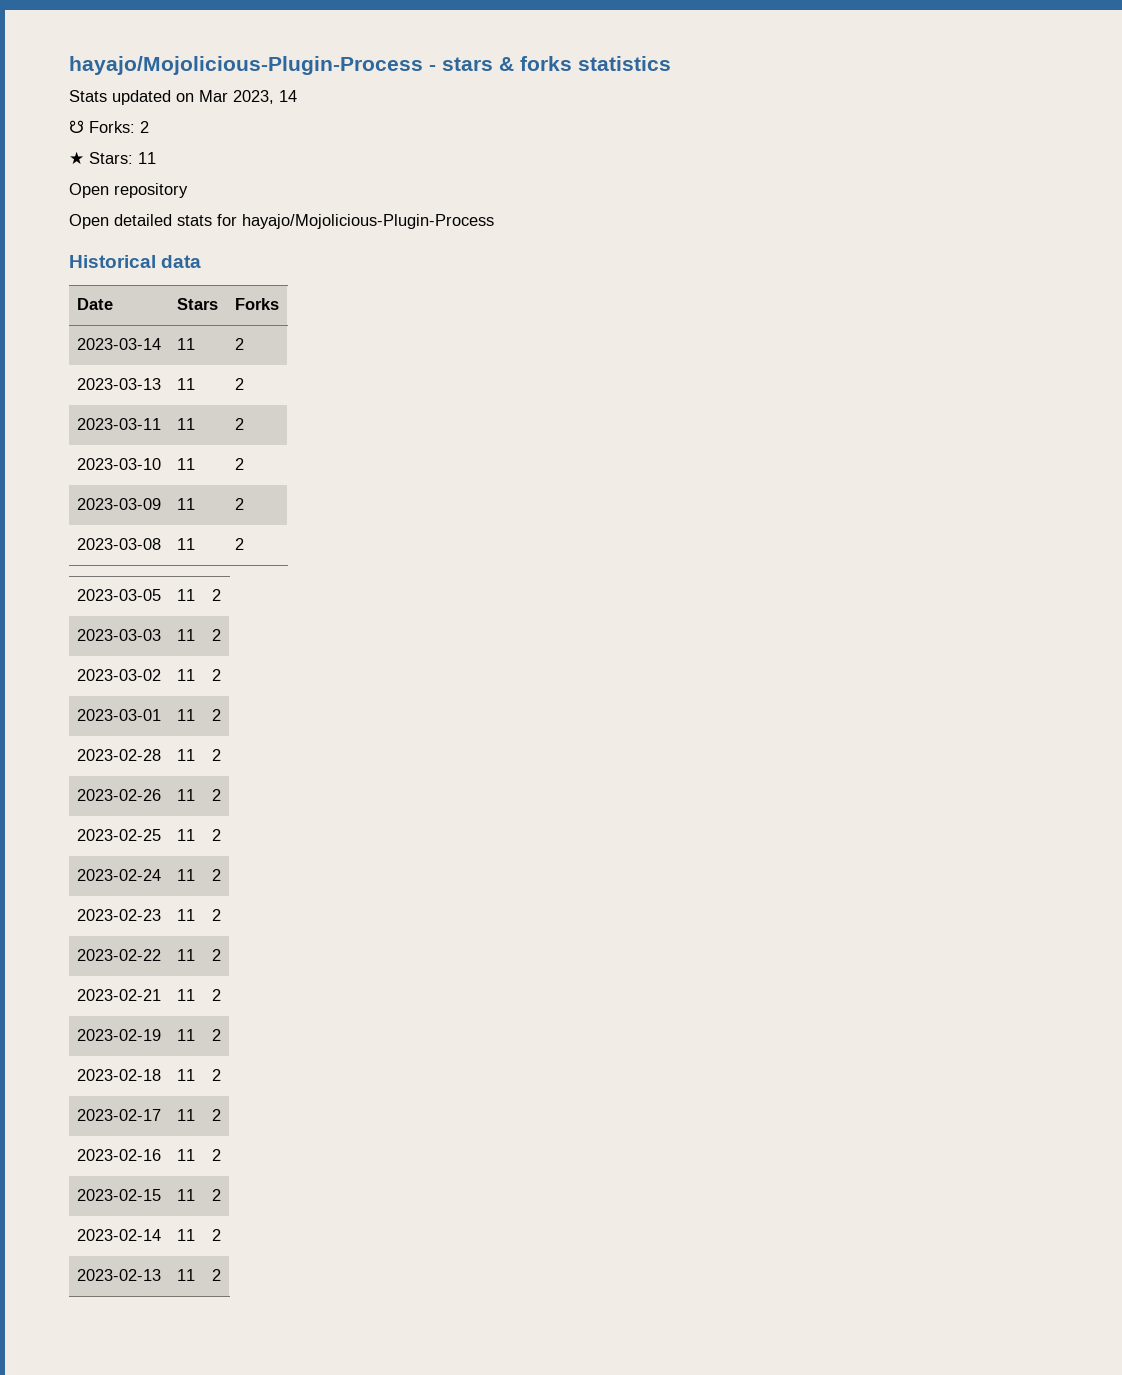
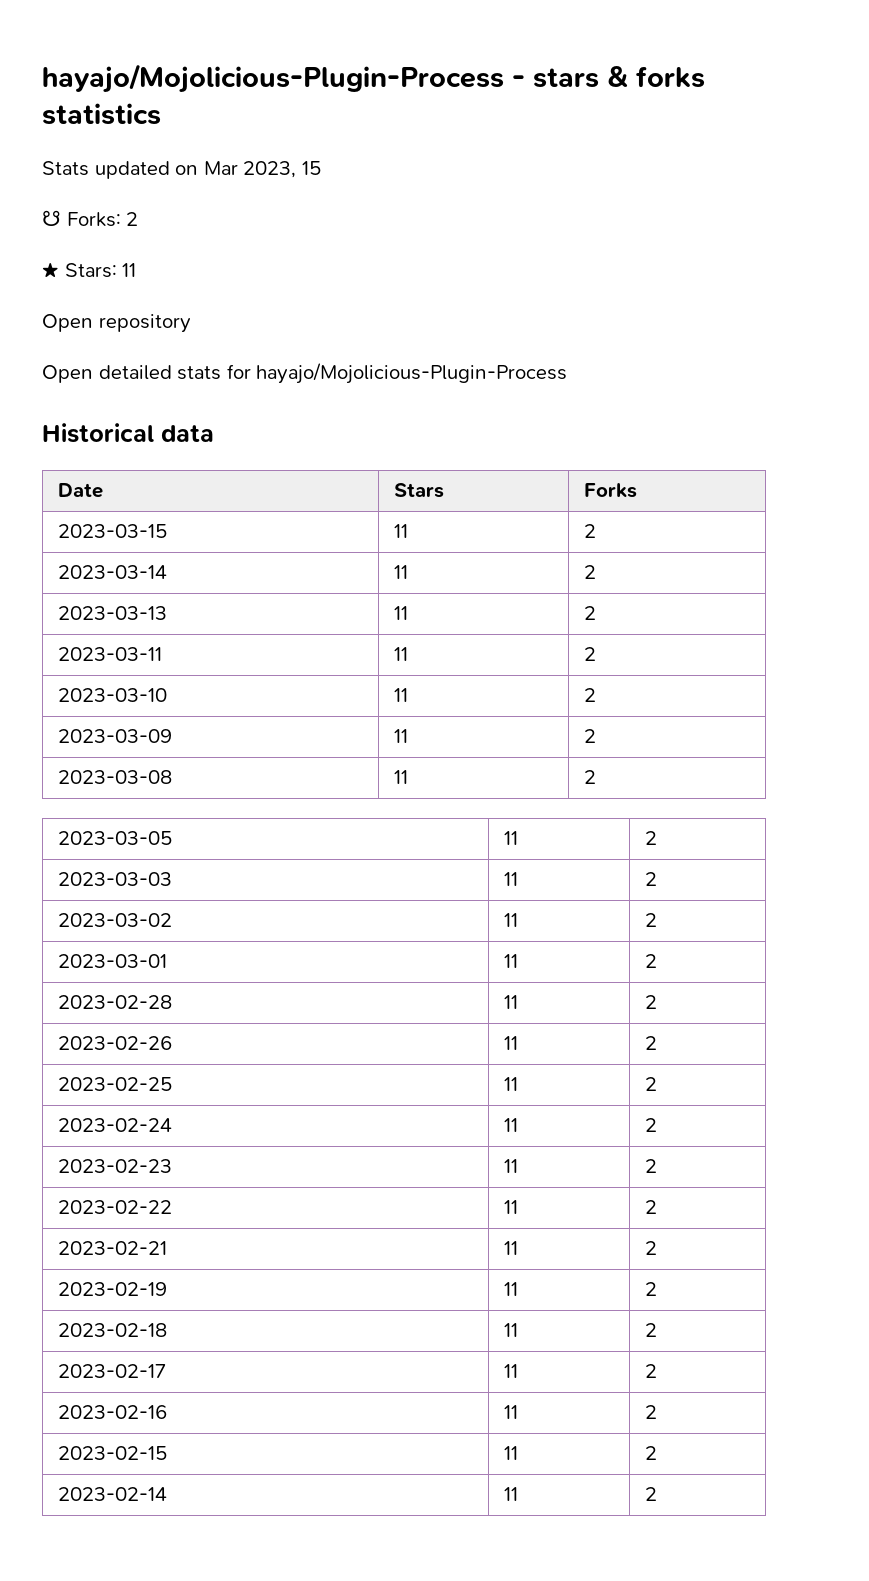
[279,90,297,102] 14 -> [301,161,321,175] 15
(279, 304) none -> [57,524,167,538] [393,524,408,538] [583,524,596,538] // 2023-03-15 | 11 | 2
[76,1269,161,1281] [176,1269,195,1281] [211,1269,221,1281] // 2023-02-13 | 11 | 2 -> (657, 1494) none

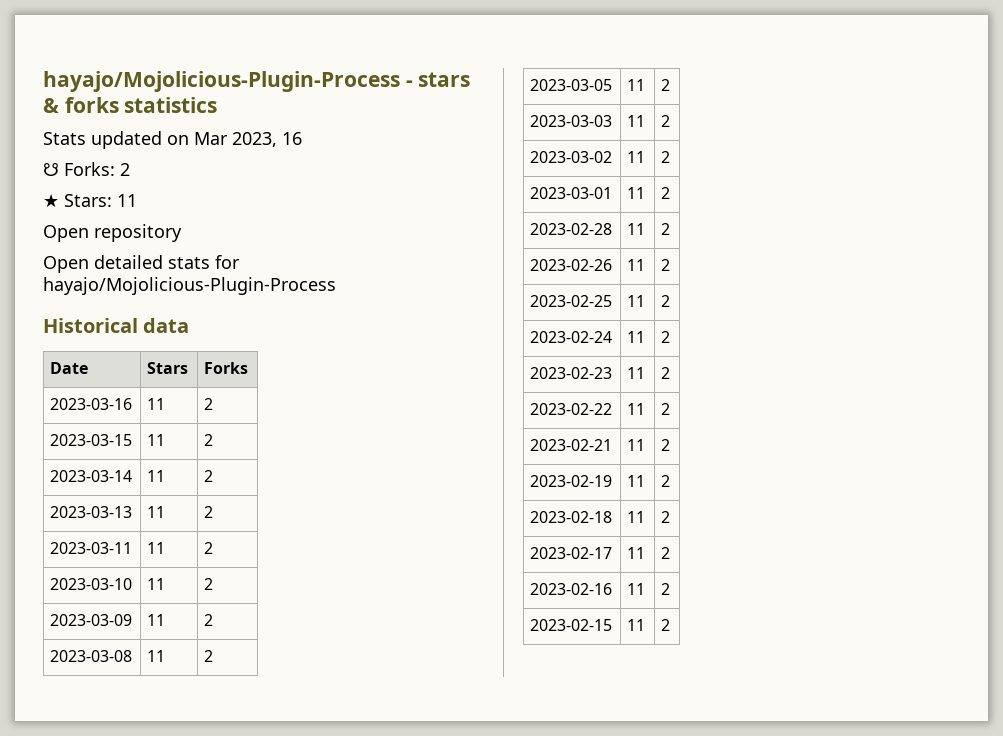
[301,161,321,175] 15 -> [282,132,302,145] 16
(637, 490) none -> [50,398,133,410] [147,398,166,410] [204,398,214,410] // 2023-03-16 | 11 | 2
[57,1487,167,1501] [503,1487,518,1501] [644,1487,657,1501] // 2023-02-14 | 11 | 2 -> (671, 625) none

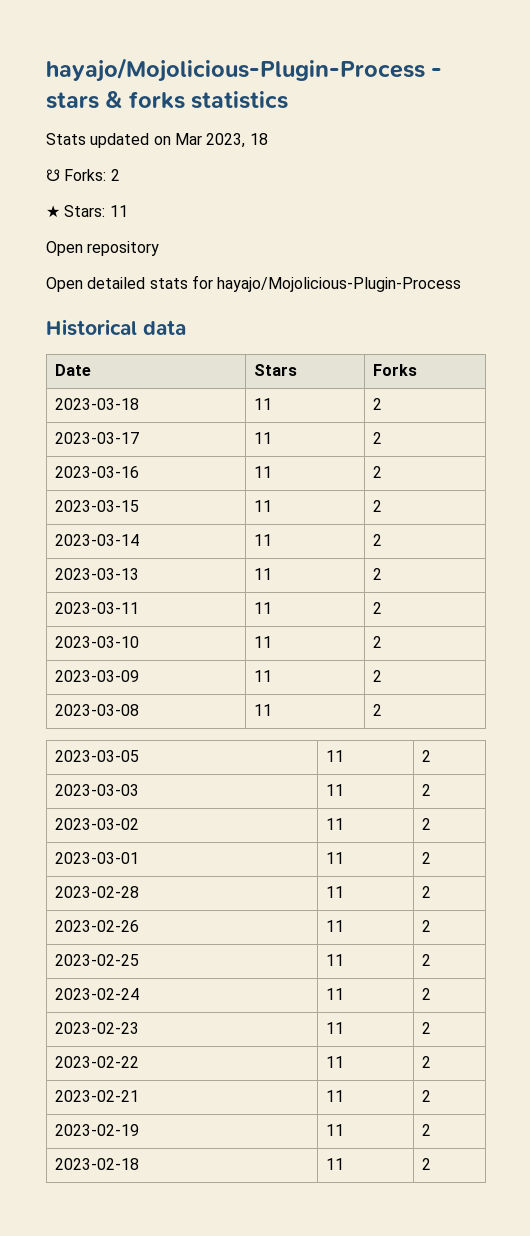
[282,132,302,145] 16 -> [249,133,268,145] 18
(249, 368) none -> [54,398,139,410] [253,398,272,410] [372,398,382,410] [54,432,139,444] [253,432,272,444] [372,432,382,444] // 2023-03-18 | 11 | 2 // 2023-03-17 | 11 | 2
[530,547,613,559] [627,547,646,559] [661,547,671,559] [530,583,613,595] [627,583,646,595] [661,583,671,595] [530,619,613,631] [627,619,646,631] [661,619,671,631] // 2023-02-17 | 11 | 2 // 2023-02-16 | 11 | 2 // 2023-02-15 | 11 | 2 -> (431, 1164) none

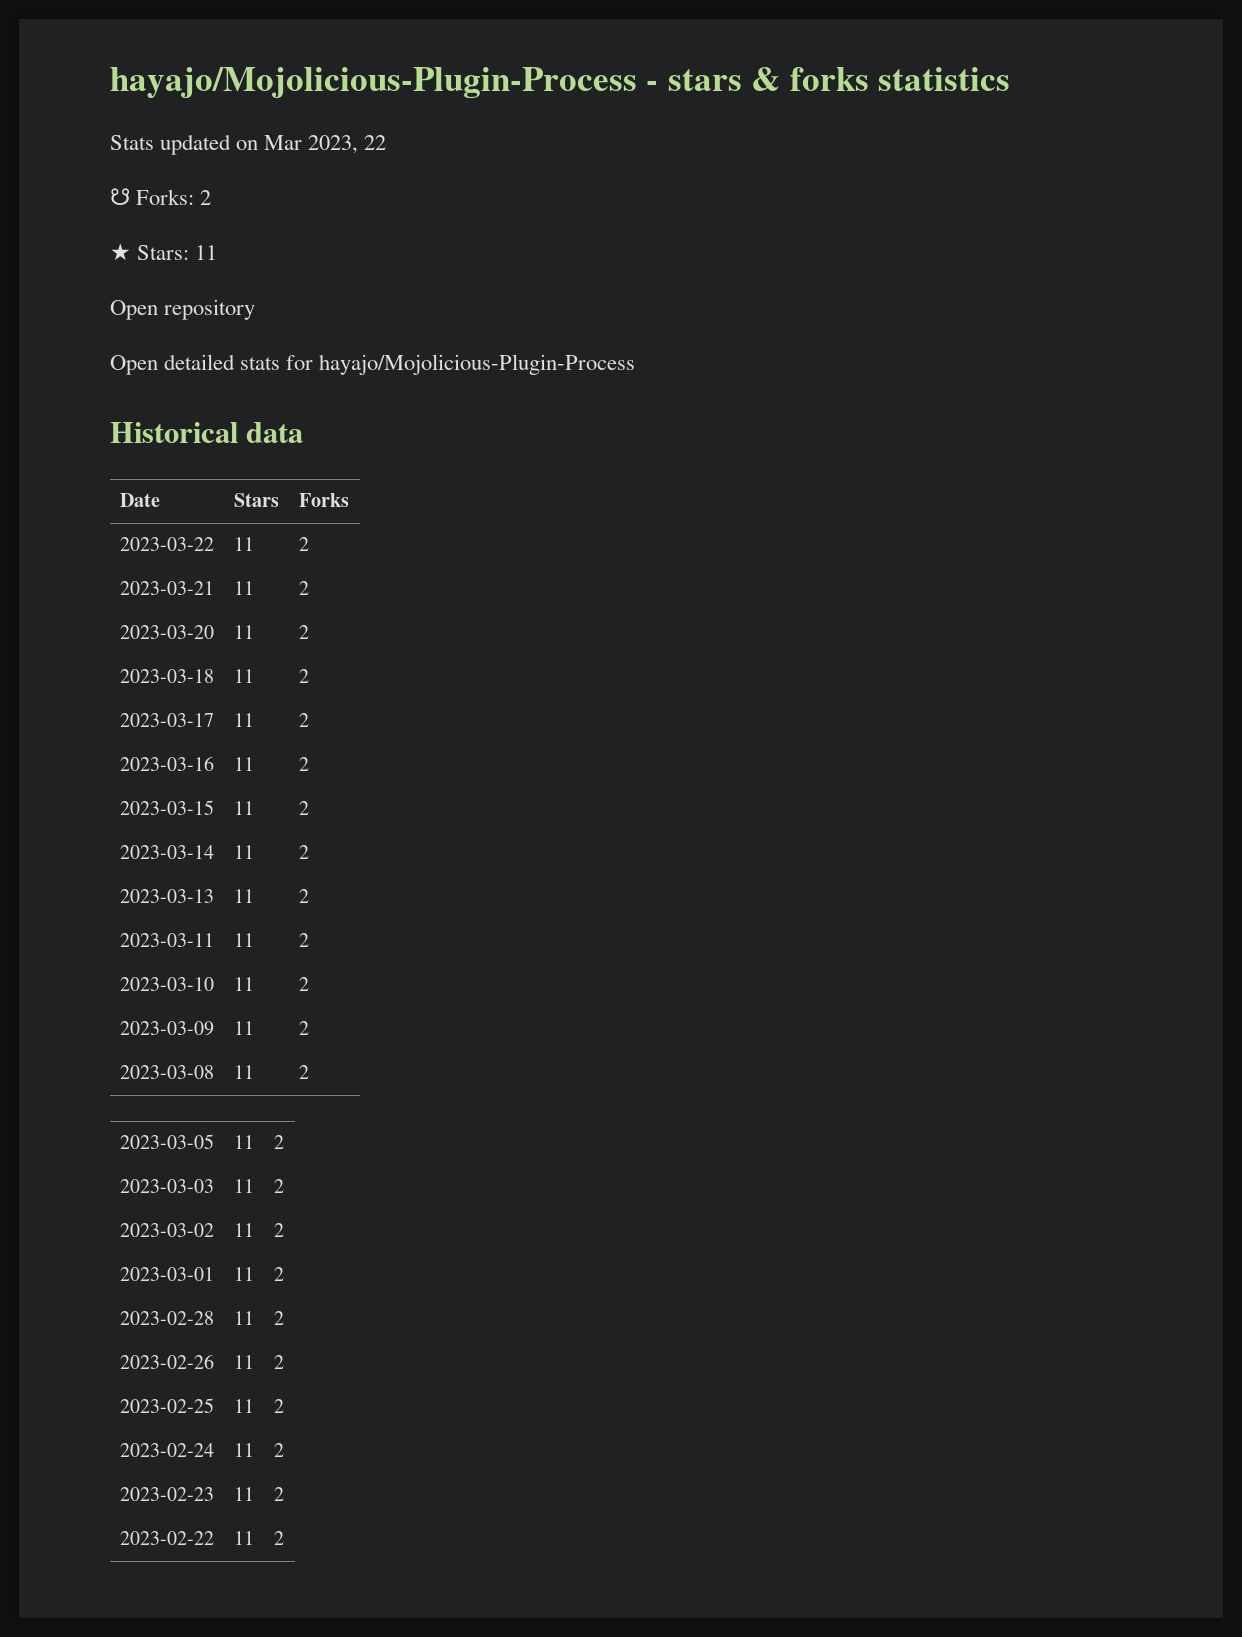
[249,133,268,145] 18 -> [364,135,387,150] 22
(417, 370) none -> [119,537,214,551] [233,537,254,551] [298,537,309,551] [119,581,214,595] [233,581,254,595] [298,581,309,595] [119,625,214,639] [233,625,254,639] [298,625,309,639] // 2023-03-22 | 11 | 2 // 2023-03-21 | 11 | 2 // 2023-03-20 | 11 | 2
[54,1090,139,1102] [325,1090,344,1102] [421,1090,431,1102] [54,1124,139,1136] [325,1124,344,1136] [421,1124,431,1136] [54,1158,139,1170] [325,1158,344,1170] [421,1158,431,1170] // 2023-02-21 | 11 | 2 // 2023-02-19 | 11 | 2 // 2023-02-18 | 11 | 2 -> (284, 1538) none

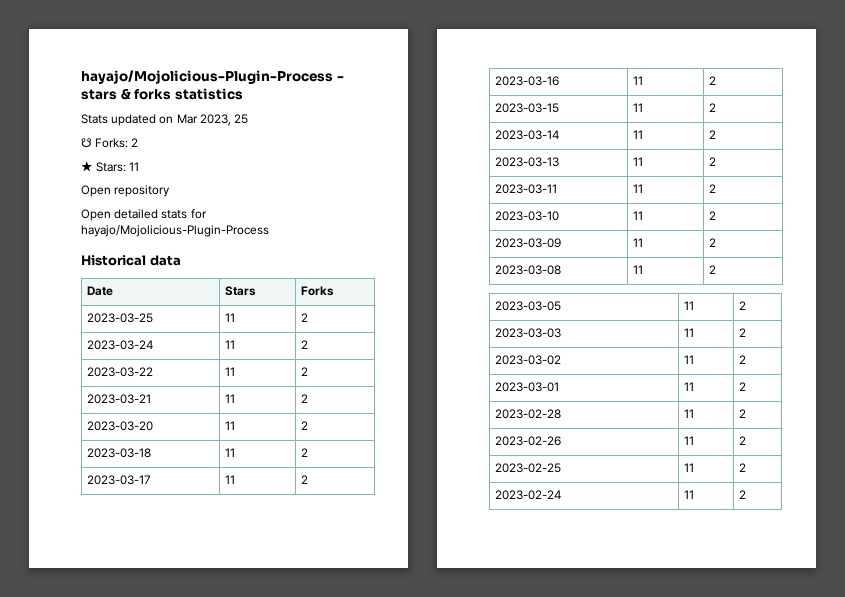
[364,135,387,150] 22 -> [234,114,249,124] 25
(349, 500) none -> [87,313,154,323] [225,313,236,322] [301,313,309,322] [87,340,154,350] [225,340,236,349] [301,340,309,349] // 2023-03-25 | 11 | 2 // 2023-03-24 | 11 | 2
[119,1487,214,1501] [233,1487,254,1501] [273,1487,284,1501] [119,1531,214,1545] [233,1531,254,1545] [273,1531,284,1545] // 2023-02-23 | 11 | 2 // 2023-02-22 | 11 | 2 -> (747, 494) none

